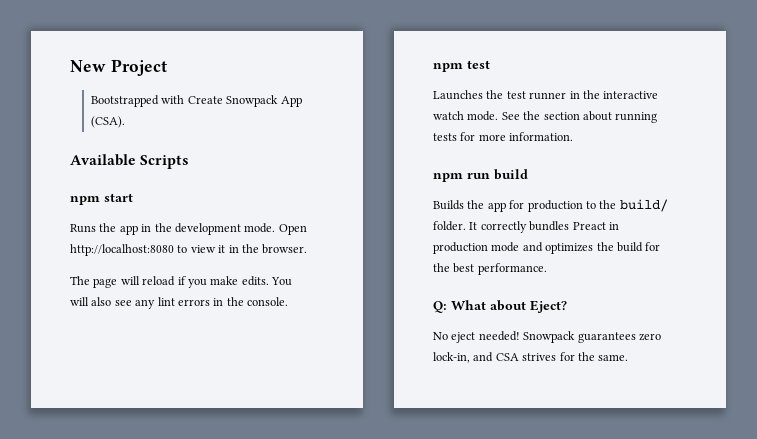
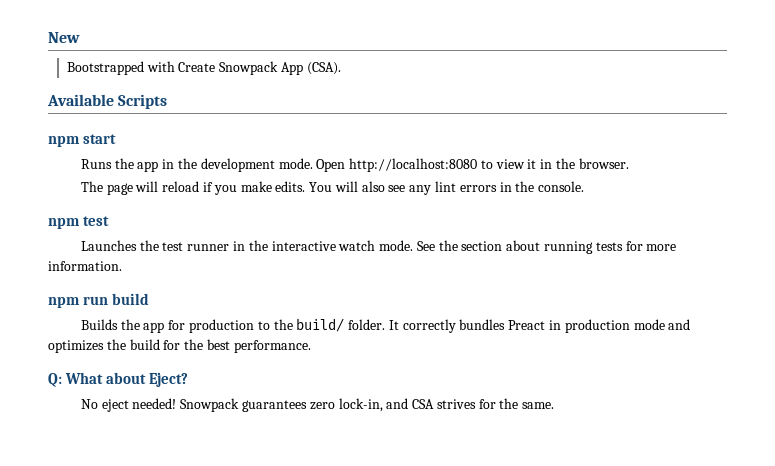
[110,59,167,76] Project -> (80, 37) none

